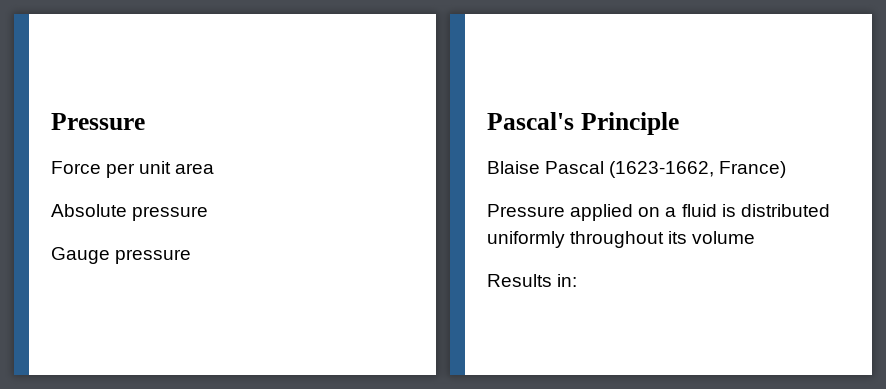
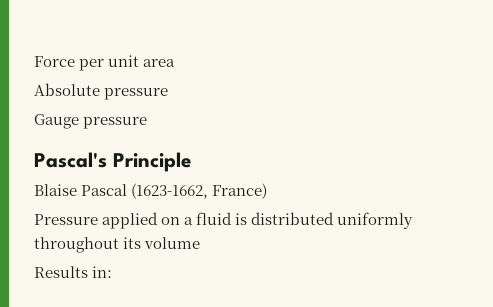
[51,113,145,130] Pressure // -> (34, 61) none

